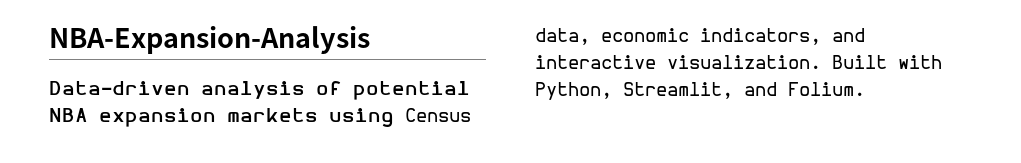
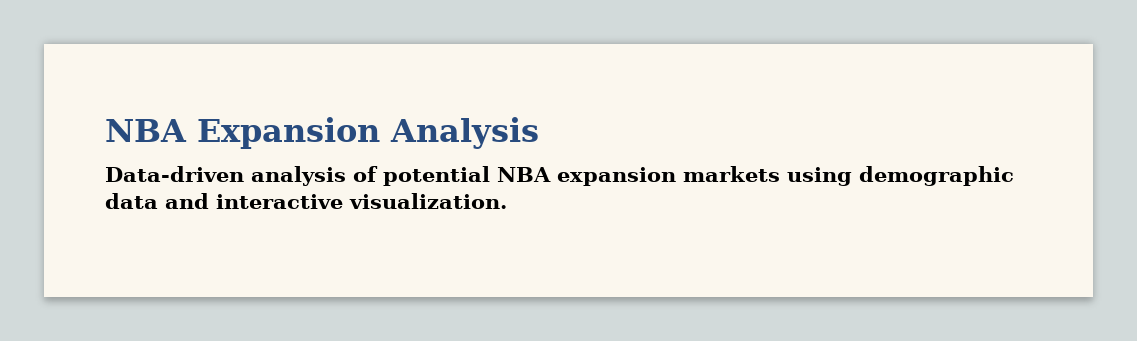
[49,26,370,54] NBA-Expansion-Analysis -> [105,117,539,149] NBA Expansion Analysis
[405,108,471,122] [535,28,865,45] [535,55,942,69] [535,82,865,100] Census data, economic indicators, and interactive visualization. Built with Python, Streamlit, and Folium. -> [859,166,1014,186] [105,193,507,209] demographic data and interactive visualization.

